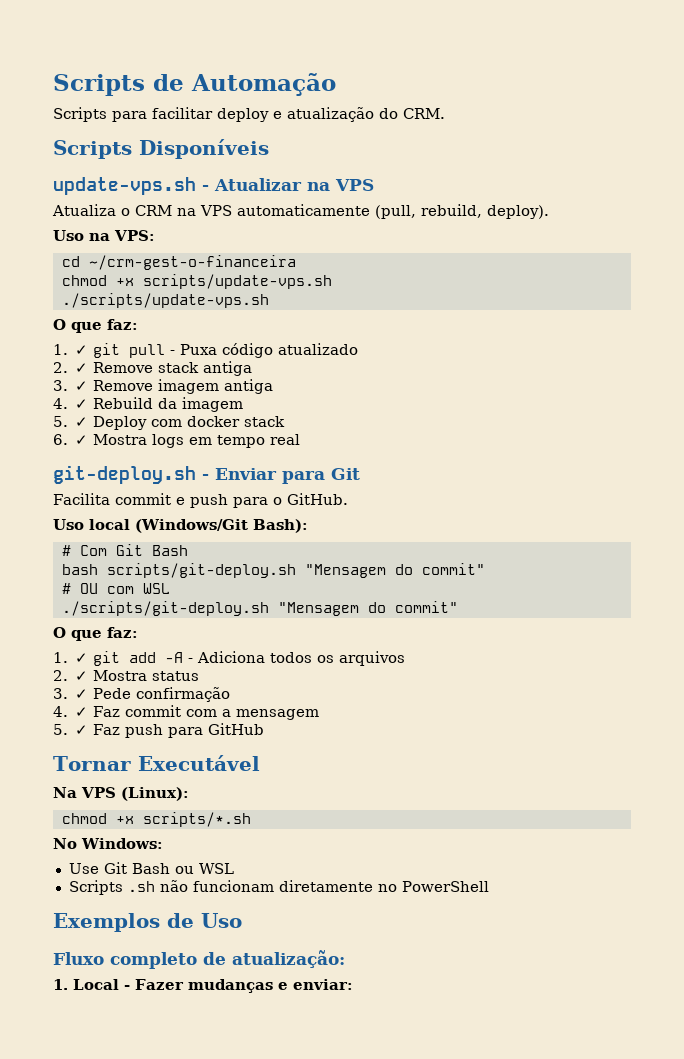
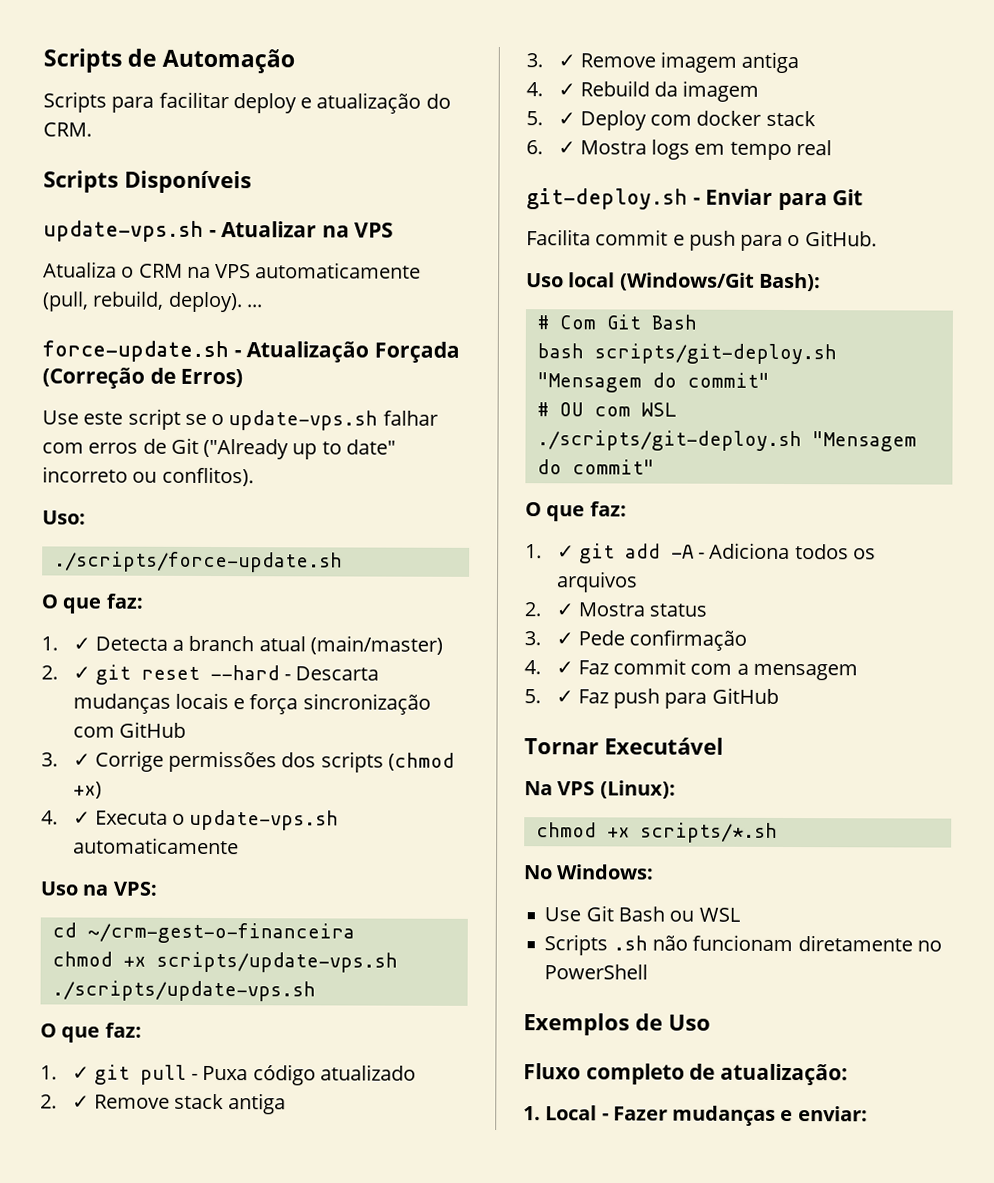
(549, 212) none -> [245,304,263,308] [42,340,460,363] [42,367,244,389] [42,408,438,431] [42,437,396,460] [42,466,254,487] [42,510,86,525] [53,551,343,573] [41,593,143,614] [41,635,443,655] [41,664,380,685] [72,692,431,715] [72,721,186,738] [41,750,455,773] [72,781,102,799] [41,809,340,831] [72,837,239,855] ... // force-update.sh - Atualização Forçada (Correção de Erros) // Use este script se o update-vps.sh falhar com erros de Git ("Already up to date" incorreto ou conflitos). // Uso: // ./scripts/force-update.sh // O que faz: // 1. ✓ Detecta a branch atual (main/master) // 2. ✓ git reset --hard - Descarta mudanças locais e força sincronização com GitHub // 3. ✓ Corrige permissões dos scripts (chmod +x) // 4. ✓ Executa o update-vps.sh automaticamente

